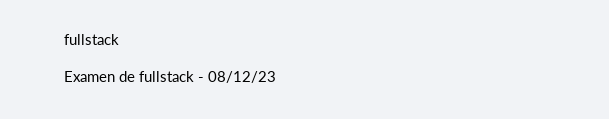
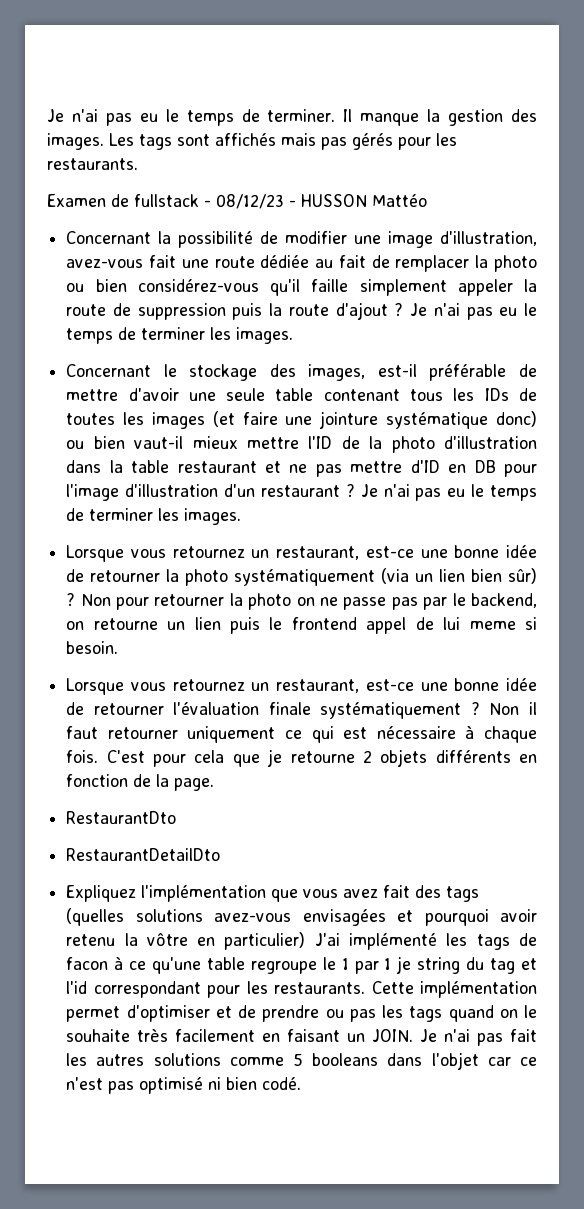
[64,34,119,45] fullstack -> [47,109,537,126] [47,133,457,150] [47,158,138,170] Je n'ai pas eu le temps de terminer. Il manque la gestion des images. Les tags sont affichés mais pas gérés pour les restaurants.
(276, 77) none -> [289,194,427,207] [66,231,537,248] [66,255,537,272] [66,279,537,296] [66,302,538,320] [66,327,294,344] [66,364,537,381] [66,388,537,401] [66,411,537,429] [66,436,537,453] [66,460,537,477] [66,484,537,501] [66,508,242,525] [66,545,537,562] [66,568,537,586] [66,593,537,610] [66,617,537,634] [66,641,119,654] [66,678,537,695] [66,702,537,719] [66,725,537,743] [66,749,537,767] [66,774,215,791] [66,811,177,824] [66,848,221,861] [66,885,480,902] [66,908,537,926] [66,932,537,950] [66,956,537,974] [66,981,537,998] [66,1005,537,1022] [66,1029,538,1046] [66,1052,538,1070] [66,1077,302,1094] - HUSSON Mattéo // Concernant la possibilité de modifier une image d'illustration, avez-vous fait une route dédiée au fait de remplacer la photo ou bien considérez-vous qu'il faille simplement appeler la route de suppression puis la route d'ajout ? Je n'ai pas eu le temps de terminer les images. // Concernant le stockage des images, est-il préférable de mettre d'avoir une seule table contenant tous les IDs de toutes les images (et faire une jointure systématique donc) ou bien vaut-il mieux mettre l'ID de la photo d'illustration dans la table restaurant et ne pas mettre d'ID en DB pour l'image d'illustration d'un restaurant ? Je n'ai pas eu le temps de terminer les images. // Lorsque vous retournez un restaurant, est-ce une bonne idée de retourner la photo systématiquement (via un lien bien sûr) ? Non pour retourner la photo on ne passe pas par le backend, on retourne un lien puis le frontend appel de lui meme si besoin. // Lorsque vous retournez un restaurant, est-ce une bonne idée de retourner l'évaluation finale systématiquement ? Non il faut retourner uniquement ce qui est nécessaire à chaque fois. C'est pour cela que je retourne 2 objets différents en fonction de la page. // RestaurantDto // RestaurantDetailDto // Expliquez l'implémentation que vous avez fait des tags (quelles solutions avez-vous envisagées et pourquoi avoir retenu la vôtre en particulier) J'ai implémenté les tags de facon à ce qu'une table regroupe le 1 par 1 je string du tag et l'id correspondant pour les restaurants. Cette implémentation permet d'optimiser et de prendre ou pas les tags quand on le souhaite très facilement en faisant un JOIN. Je n'ai pas fait les autres solutions comme 5 booleans dans l'objet car ce n'est pas optimisé ni bien codé.

